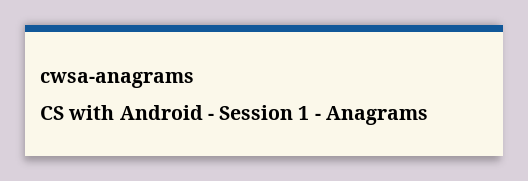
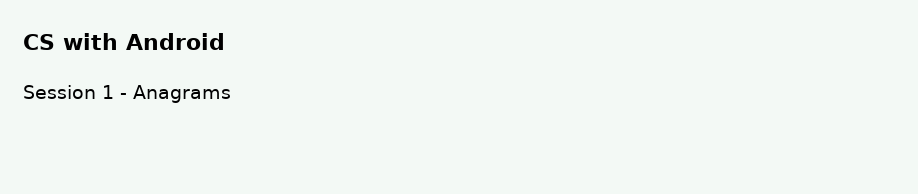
[40,71,194,88] cwsa-anagrams // -> (23, 42) none
[207,113,214,120] - -> (225, 41) //

